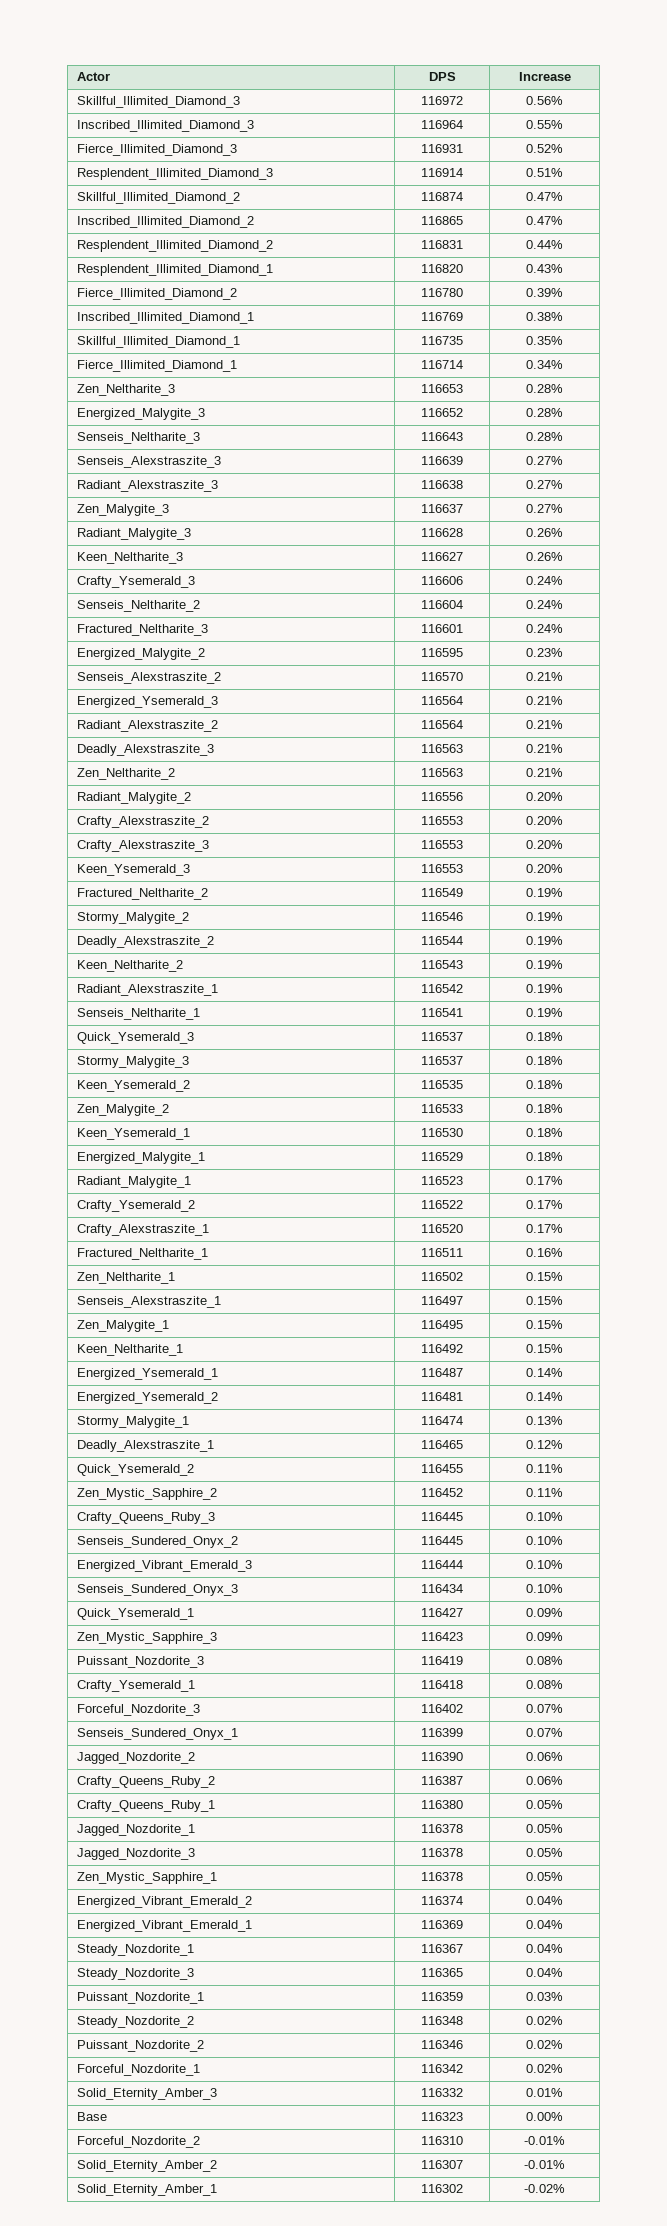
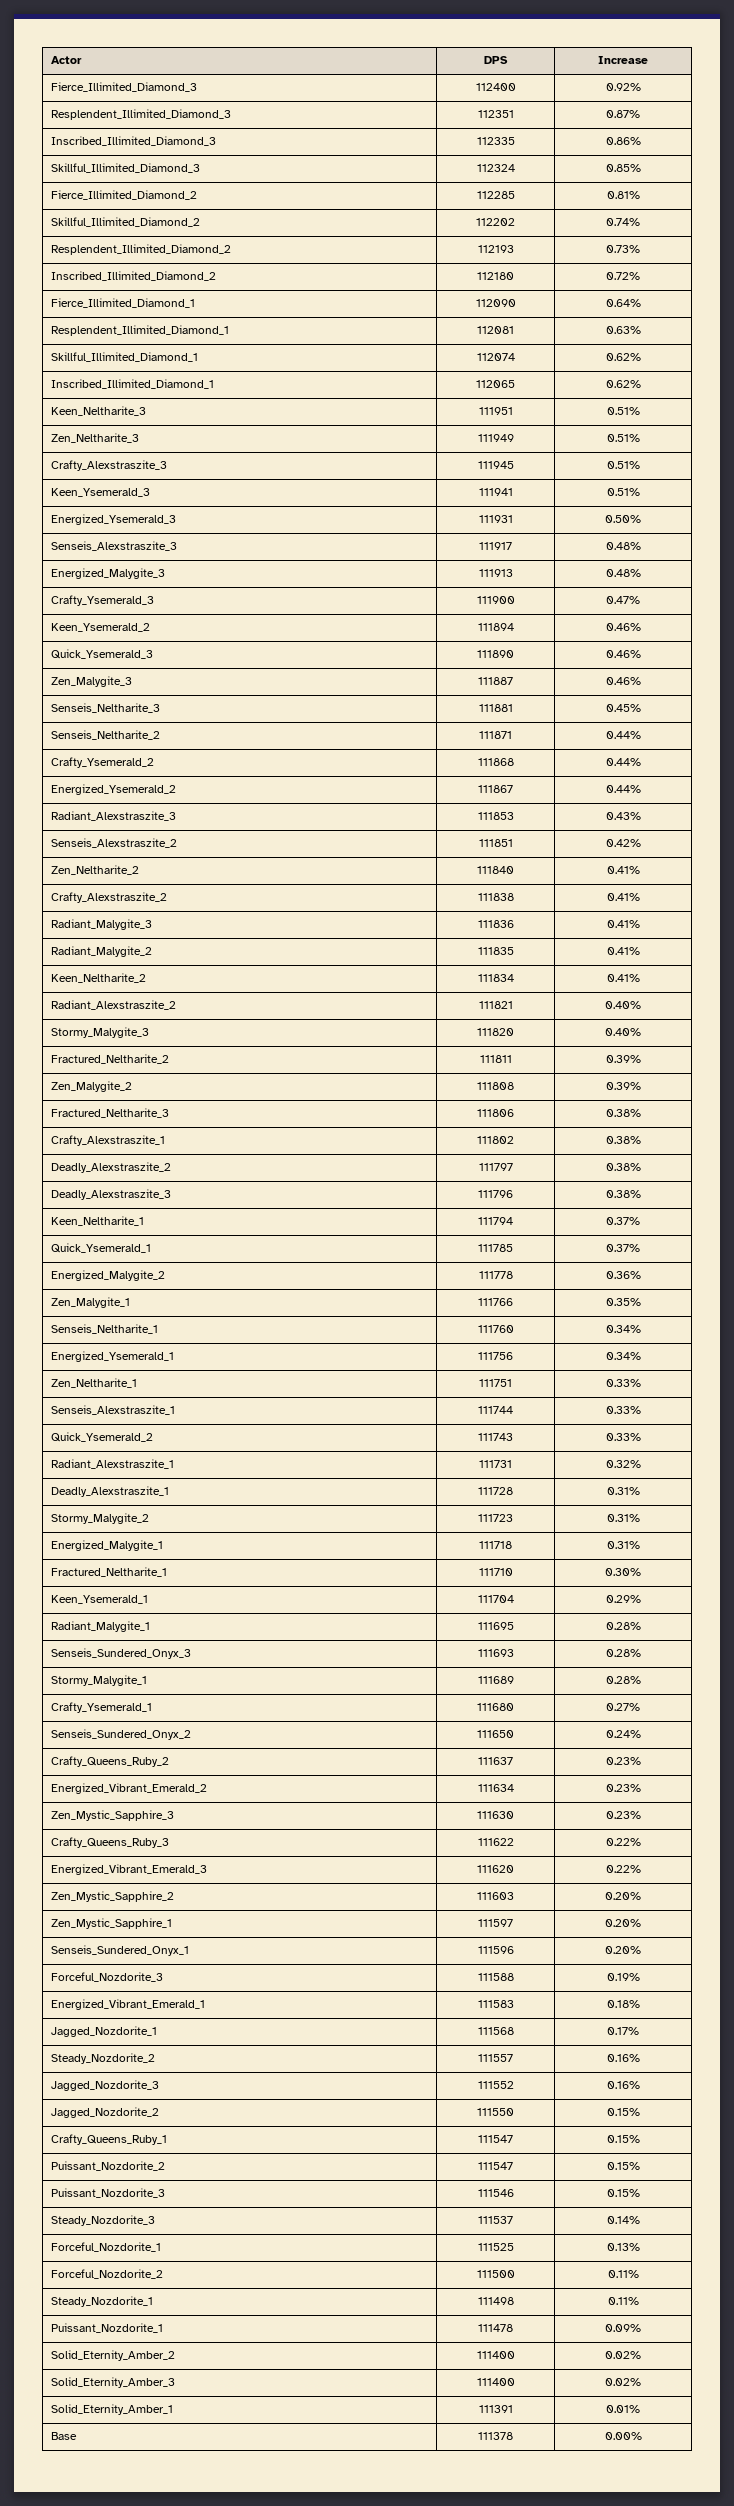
[76,96,240,108] [421,96,463,105] [526,96,563,105] [76,120,254,132] [421,120,463,129] [526,120,563,129] [76,144,237,156] [421,144,463,153] [526,144,563,153] [76,168,273,180] [421,168,463,177] [526,168,563,177] [76,192,240,204] [421,192,463,201] [526,192,563,201] [76,216,254,228] [421,216,463,225] [526,216,563,225] [76,240,273,252] [421,240,463,249] [526,240,563,249] [76,264,273,276] [421,264,463,273] [526,264,563,273] [76,288,237,300] [421,288,463,297] [526,288,563,297] [76,312,254,324] [421,312,463,321] [526,312,563,321] [76,336,240,348] [421,336,463,345] Skillful_Illimited_Diamond_3 | 116972 | 0.56% // Inscribed_Illimited_Diamond_3 | 116964 | 0.55% // Fierce_Illimited_Diamond_3 | 116931 | 0.52% // Resplendent_Illimited_Diamond_3 | 116914 | 0.51% // Skillful_Illimited_Diamond_2 | 116874 | 0.47% // Inscribed_Illimited_Diamond_2 | 116865 | 0.47% // Resplendent_Illimited_Diamond_2 | 116831 | 0.44% // Resplendent_Illimited_Diamond_1 | 116820 | 0.43% // Fierce_Illimited_Diamond_2 | 116780 | 0.39% // Inscribed_Illimited_Diamond_1 | 116769 | 0.38% // Skillful_Illimited_Diamond_1 | 116735 -> [51,82,198,92] [475,83,516,91] [605,83,641,91] [51,109,232,120] [477,110,514,118] [606,110,640,118] [51,136,217,146] [476,137,515,145] [605,137,641,145] [51,163,201,173] [476,164,515,172] [605,164,641,172] [51,190,198,200] [476,191,515,199] [606,191,640,199] [51,217,201,227] [476,218,515,226] [606,218,640,226] [51,244,232,255] [477,245,514,253] [606,245,640,253] [51,271,217,281] [477,272,514,280] [606,272,640,280] [51,298,196,308] [475,299,516,307] [605,299,641,307] [51,325,230,336] [477,326,514,334] [605,326,641,334] [51,352,199,362] [476,353,515,361] [605,353,641,361] [51,379,215,389] [476,380,515,388] [605,380,641,388] [51,406,147,416] [478,407,513,415] [606,407,640,415] [51,433,140,443] [477,434,514,442] [606,434,640,442] [51,460,168,471] [477,461,514,469] [606,461,640,469] [51,488,151,497] [478,488,513,496] [606,488,640,496] [51,514,177,525] [478,515,513,523] [605,515,641,523] [51,541,178,551] [479,542,512,550] [605,542,641,550] [51,568,166,579] [478,569,513,577] [605,569,641,577] [51,595,155,606] [476,596,515,604] [606,596,640,604] [51,623,151,632] [477,623,514,631] [605,623,641,631] [51,649,154,659] [477,650,514,658] [605,650,641,658] [51,676,133,687] [478,677,513,685] [605,677,641,685] [51,703,161,713] [478,704,513,712] [605,704,641,712] [51,730,161,740] [479,731,512,739] [605,731,641,739] [51,757,155,768] [477,758,514,766] [605,758,641,766] [51,784,177,795] [478,785,513,793] [605,785,641,793] [51,811,177,821] [477,812,514,820] [605,812,641,820] [51,838,178,848] [478,839,513,847] [605,839,641,847] [51,865,140,875] [477,866,514,874] [606,866,640,874] [51,892,168,903] [477,893,514,901] [606,893,640,901] [51,919,153,930] [477,920,514,928] [606,920,640,928] [51,946,153,957] [477,947,514,955] [606,947,640,955] [51,973,147,983] [477,974,514,982] [606,974,640,982] [51,1000,177,1010] [478,1001,513,1009] [605,1001,641,1009] [51,1027,150,1038] [477,1028,514,1036] [605,1028,641,1036] [51,1054,170,1064] [479,1055,512,1063] [605,1055,641,1063] [51,1081,133,1092] [477,1082,514,1090] [605,1082,641,1090] [51,1108,170,1118] [477,1109,514,1117] [605,1109,641,1117] [51,1135,166,1146] [477,1136,514,1144] [605,1136,641,1144] [51,1162,172,1173] [478,1163,513,1171] [605,1163,641,1171] [51,1189,172,1200] [478,1190,513,1198] [605,1190,641,1198] [51,1216,145,1226] [478,1217,513,1225] [606,1217,640,1225] [51,1243,152,1253] [478,1244,513,1252] [606,1244,640,1252] [51,1270,166,1281] [478,1271,513,1279] [605,1271,641,1279] [51,1297,131,1308] [478,1298,513,1306] Fierce_Illimited_Diamond_3 | 112400 | 0.92% // Resplendent_Illimited_Diamond_3 | 112351 | 0.87% // Inscribed_Illimited_Diamond_3 | 112335 | 0.86% // Skillful_Illimited_Diamond_3 | 112324 | 0.85% // Fierce_Illimited_Diamond_2 | 112285 | 0.81% // Skillful_Illimited_Diamond_2 | 112202 | 0.74% // Resplendent_Illimited_Diamond_2 | 112193 | 0.73% // Inscribed_Illimited_Diamond_2 | 112180 | 0.72% // Fierce_Illimited_Diamond_1 | 112090 | 0.64% // Resplendent_Illimited_Diamond_1 | 112081 | 0.63% // Skillful_Illimited_Diamond_1 | 112074 | 0.62% // Inscribed_Illimited_Diamond_1 | 112065 | 0.62% // Keen_Neltharite_3 | 111951 | 0.51% // Zen_Neltharite_3 | 111949 | 0.51% // Crafty_Alexstraszite_3 | 111945 | 0.51% // Keen_Ysemerald_3 | 111941 | 0.51% // Energized_Ysemerald_3 | 111931 | 0.50% // Senseis_Alexstraszite_3 | 111917 | 0.48% // Energized_Malygite_3 | 111913 | 0.48% // Crafty_Ysemerald_3 | 111900 | 0.47% // Keen_Ysemerald_2 | 111894 | 0.46% // Quick_Ysemerald_3 | 111890 | 0.46% // Zen_Malygite_3 | 111887 | 0.46% // Senseis_Neltharite_3 | 111881 | 0.45% // Senseis_Neltharite_2 | 111871 | 0.44% // Crafty_Ysemerald_2 | 111868 | 0.44% // Energized_Ysemerald_2 | 111867 | 0.44% // Radiant_Alexstraszite_3 | 111853 | 0.43% // Senseis_Alexstraszite_2 | 111851 | 0.42% // Zen_Neltharite_2 | 111840 | 0.41% // Crafty_Alexstraszite_2 | 111838 | 0.41% // Radiant_Malygite_3 | 111836 | 0.41% // Radiant_Malygite_2 | 111835 | 0.41% // Keen_Neltharite_2 | 111834 | 0.41% // Radiant_Alexstraszite_2 | 111821 | 0.40% // Stormy_Malygite_3 | 111820 | 0.40% // Fractured_Neltharite_2 | 111811 | 0.39% // Zen_Malygite_2 | 111808 | 0.39% // Fractured_Neltharite_3 | 111806 | 0.38% // Crafty_Alexstraszite_1 | 111802 | 0.38% // Deadly_Alexstraszite_2 | 111797 | 0.38% // Deadly_Alexstraszite_3 | 111796 | 0.38% // Keen_Neltharite_1 | 111794 | 0.37% // Quick_Ysemerald_1 | 111785 | 0.37% // Energized_Malygite_2 | 111778 | 0.36% // Zen_Malygite_1 | 111766
[76,360,237,372] [421,360,463,369] [526,360,563,369] [76,384,175,396] [421,384,463,393] [526,384,563,393] [76,408,205,420] [421,408,463,417] [526,408,563,417] [76,432,200,444] [421,432,463,441] [526,432,563,441] [76,456,221,468] [421,456,463,465] [526,456,563,465] [76,480,218,492] [421,480,463,489] [526,480,563,489] [76,504,169,516] [421,504,463,513] [526,504,563,513] [76,528,191,540] [421,528,463,537] [526,528,563,537] [76,552,183,564] [421,552,463,561] [526,552,563,561] [76,576,195,588] [421,576,463,585] [526,576,563,585] [76,600,200,612] [421,600,463,609] [526,600,563,609] [76,624,208,636] [421,624,463,633] [526,624,563,633] [76,648,205,660] [421,648,463,657] [526,648,563,657] [76,672,221,684] [421,672,463,681] [526,672,563,681] [76,696,218,708] [421,696,463,705] [526,696,563,705] [76,720,218,732] [421,720,463,729] [526,720,563,729] [76,744,214,756] [421,744,463,753] [526,744,563,753] [76,768,175,780] [421,768,463,777] [526,768,563,777] [76,792,191,804] [421,792,463,801] [526,792,563,801] [76,816,209,828] [421,816,463,825] [526,816,563,825] [76,840,209,852] [421,840,463,849] [526,840,563,849] [76,864,190,876] [421,864,463,873] [526,864,563,873] [76,888,208,900] [421,888,463,897] [526,888,563,897] [76,912,189,924] [421,912,463,921] [526,912,563,921] [76,936,214,948] [421,936,463,945] [526,936,563,945] [76,960,183,972] [421,960,463,969] [526,960,563,969] [76,984,218,996] [421,984,463,993] [526,984,563,993] [76,1008,200,1020] [421,1008,463,1017] [526,1008,563,1017] [76,1032,194,1044] [421,1032,463,1041] [526,1032,563,1041] [76,1056,189,1068] [421,1056,463,1065] [526,1056,563,1065] [76,1080,190,1092] [421,1080,463,1089] [526,1080,563,1089] [76,1104,169,1116] [421,1104,463,1113] [526,1104,563,1113] [76,1128,190,1140] [421,1128,463,1137] [526,1128,563,1137] [76,1152,205,1164] [421,1152,463,1161] [526,1152,563,1161] [76,1176,191,1188] [421,1176,463,1185] [526,1176,563,1185] [76,1200,195,1212] [421,1200,463,1209] [526,1200,563,1209] [76,1224,209,1236] [421,1224,463,1233] [526,1224,563,1233] [76,1248,208,1260] [421,1248,463,1257] [526,1248,563,1257] [76,1272,175,1284] [421,1272,463,1281] [526,1272,563,1281] [76,1296,221,1308] [421,1296,463,1305] [526,1296,563,1305] [76,1320,169,1332] [421,1320,463,1329] [526,1320,563,1329] [76,1344,183,1356] [421,1344,463,1353] [526,1344,563,1353] [76,1368,218,1380] [421,1368,463,1377] [526,1368,563,1377] [76,1392,218,1404] [421,1392,463,1401] [526,1392,563,1401] [76,1416,189,1428] [421,1416,463,1425] [526,1416,563,1425] [76,1440,214,1452] [421,1440,463,1449] [526,1440,563,1449] [76,1464,194,1476] [421,1464,463,1473] [526,1464,563,1473] [76,1488,217,1500] [421,1488,463,1497] [526,1488,563,1497] [76,1512,215,1524] [421,1512,463,1521] [526,1512,563,1521] [76,1536,238,1548] [421,1536,463,1545] [526,1536,563,1545] [76,1560,252,1572] [421,1560,463,1569] [526,1560,563,1569] [76,1584,238,1596] [421,1584,463,1593] [526,1584,563,1593] [76,1608,194,1620] [421,1608,463,1617] [526,1608,563,1617] [76,1632,217,1644] [421,1632,463,1641] [526,1632,563,1641] [76,1656,204,1668] [421,1656,463,1665] [526,1656,563,1665] [76,1680,195,1692] [421,1680,463,1689] [526,1680,563,1689] [76,1704,200,1716] [421,1704,463,1713] [526,1704,563,1713] [76,1728,238,1740] [421,1728,463,1737] [526,1728,563,1737] [76,1752,195,1764] [421,1752,463,1761] [526,1752,563,1761] [76,1776,215,1788] [421,1776,463,1785] [526,1776,563,1785] [76,1800,215,1812] [421,1800,463,1809] [526,1800,563,1809] [76,1824,195,1836] [421,1824,463,1833] [526,1824,563,1833] [76,1848,195,1860] [421,1848,463,1857] [526,1848,563,1857] [76,1872,217,1884] [421,1872,463,1881] [526,1872,563,1881] [76,1896,252,1908] [421,1896,463,1905] [526,1896,563,1905] [76,1920,252,1932] [421,1920,463,1929] [526,1920,563,1929] [76,1944,194,1956] [421,1944,463,1953] [526,1944,563,1953] [76,1968,194,1980] [421,1968,463,1977] [526,1968,563,1977] [76,1992,204,2004] [421,1992,463,2001] [526,1992,563,2001] [76,2016,194,2028] [421,2016,463,2025] [526,2016,563,2025] [76,2040,204,2052] [421,2040,463,2049] [526,2040,563,2049] [76,2064,200,2076] [421,2064,463,2073] [526,2064,563,2073] [76,2088,217,2100] [421,2088,463,2097] Fierce_Illimited_Diamond_1 | 116714 | 0.34% // Zen_Neltharite_3 | 116653 | 0.28% // Energized_Malygite_3 | 116652 | 0.28% // Senseis_Neltharite_3 | 116643 | 0.28% // Senseis_Alexstraszite_3 | 116639 | 0.27% // Radiant_Alexstraszite_3 | 116638 | 0.27% // Zen_Malygite_3 | 116637 | 0.27% // Radiant_Malygite_3 | 116628 | 0.26% // Keen_Neltharite_3 | 116627 | 0.26% // Crafty_Ysemerald_3 | 116606 | 0.24% // Senseis_Neltharite_2 | 116604 | 0.24% // Fractured_Neltharite_3 | 116601 | 0.24% // Energized_Malygite_2 | 116595 | 0.23% // Senseis_Alexstraszite_2 | 116570 | 0.21% // Energized_Ysemerald_3 | 116564 | 0.21% // Radiant_Alexstraszite_2 | 116564 | 0.21% // Deadly_Alexstraszite_3 | 116563 | 0.21% // Zen_Neltharite_2 | 116563 | 0.21% // Radiant_Malygite_2 | 116556 | 0.20% // Crafty_Alexstraszite_2 | 116553 | 0.20% // Crafty_Alexstraszite_3 | 116553 | 0.20% // Keen_Ysemerald_3 | 116553 | 0.20% // Fractured_Neltharite_2 | 116549 | 0.19% // Stormy_Malygite_2 | 116546 | 0.19% // Deadly_Alexstraszite_2 | 116544 | 0.19% // Keen_Neltharite_2 | 116543 | 0.19% // Radiant_Alexstraszite_1 | 116542 | 0.19% // Senseis_Neltharite_1 | 116541 | 0.19% // Quick_Ysemerald_3 | 116537 | 0.18% // Stormy_Malygite_3 | 116537 | 0.18% // Keen_Ysemerald_2 | 116535 | 0.18% // Zen_Malygite_2 | 116533 | 0.18% // Keen_Ysemerald_1 | 116530 | 0.18% // Energized_Malygite_1 | 116529 | 0.18% // Radiant_Malygite_1 | 116523 | 0.17% // Crafty_Ysemerald_2 | 116522 | 0.17% // Crafty_Alexstraszite_1 | 116520 | 0.17% // Fractured_Neltharite_1 | 116511 | 0.16% // Zen_Neltharite_1 | 116502 | 0.15% // Senseis_Alexstraszite_1 | 116497 | 0.15% // Zen_Malygite_1 | 116495 | 0.15% // Keen_Neltharite_1 | 116492 | 0.15% // Energized_Ysemerald_1 | 116487 | 0.14% // Energized_Ysemerald_2 | 116481 | 0.14% // Stormy_Malygite_1 | 116474 | 0.13% // Deadly_Alexstraszite_1 | 116465 | 0.12% // Quick_Ysemerald_2 | 116455 | 0.11% // Zen_Mystic_Sapphire_2 | 116452 | 0.11% // Crafty_Queens_Ruby_3 | 116445 | 0.10% // Senseis_Sundered_Onyx_2 | 116445 | 0.10% // Energized_Vibrant_Emerald_3 | 116444 | 0.10% // Senseis_Sundered_Onyx_3 | 116434 | 0.10% // Quick_Ysemerald_1 | 116427 | 0.09% // Zen_Mystic_Sapphire_3 | 116423 | 0.09% // Puissant_Nozdorite_3 | 116419 | 0.08% // Crafty_Ysemerald_1 | 116418 | 0.08% // Forceful_Nozdorite_3 | 116402 | 0.07% // Senseis_Sundered_Onyx_1 | 116399 | 0.07% // Jagged_Nozdorite_2 | 116390 | 0.06% // Crafty_Queens_Ruby_2 | 116387 | 0.06% // Crafty_Queens_Ruby_1 | 116380 | 0.05% // Jagged_Nozdorite_1 | 116378 | 0.05% // Jagged_Nozdorite_3 | 116378 | 0.05% // Zen_Mystic_Sapphire_1 | 116378 | 0.05% // Energized_Vibrant_Emerald_2 | 116374 | 0.04% // Energized_Vibrant_Emerald_1 | 116369 | 0.04% // Steady_Nozdorite_1 | 116367 | 0.04% // Steady_Nozdorite_3 | 116365 | 0.04% // Puissant_Nozdorite_1 | 116359 | 0.03% // Steady_Nozdorite_2 | 116348 | 0.02% // Puissant_Nozdorite_2 | 116346 | 0.02% // Forceful_Nozdorite_1 | 116342 | 0.02% // Solid_Eternity_Amber_3 | 116332 -> [51,1324,159,1334] [477,1325,514,1333] [605,1325,641,1333] [51,1351,175,1362] [478,1352,513,1360] [605,1352,641,1360] [51,1378,138,1388] [479,1379,512,1387] [605,1379,641,1387] [51,1405,176,1415] [478,1406,513,1414] [605,1406,641,1414] [51,1432,154,1442] [478,1433,513,1441] [605,1433,641,1441] [51,1459,175,1469] [479,1460,512,1468] [605,1460,641,1468] [51,1486,170,1497] [478,1487,513,1495] [606,1487,640,1495] [51,1513,150,1524] [478,1514,513,1522] [606,1514,640,1522] [51,1540,164,1551] [479,1541,512,1549] [606,1541,640,1549] [51,1567,168,1577] [478,1568,513,1576] [605,1568,641,1576] [51,1595,149,1604] [477,1595,514,1603] [605,1595,641,1603] [51,1621,151,1632] [477,1622,514,1630] [605,1622,641,1630] [51,1648,192,1659] [477,1649,514,1657] [605,1649,641,1657] [51,1675,148,1686] [477,1676,514,1684] [605,1676,641,1684] [51,1702,153,1713] [477,1703,514,1711] [606,1703,640,1711] [51,1729,192,1740] [477,1730,514,1738] [605,1730,641,1738] [51,1756,170,1767] [478,1757,513,1765] [605,1757,641,1765] [51,1783,208,1794] [477,1784,514,1792] [605,1784,641,1792] [51,1810,175,1821] [477,1811,514,1819] [605,1811,641,1819] [51,1837,170,1848] [477,1838,514,1846] [605,1838,641,1846] [51,1864,208,1875] [477,1865,514,1873] [605,1865,641,1873] [51,1891,175,1902] [477,1892,514,1900] [605,1892,641,1900] [51,1918,173,1929] [478,1919,513,1927] [605,1919,641,1927] [51,1945,190,1956] [477,1946,514,1954] [605,1946,641,1954] [51,1972,164,1982] [477,1973,514,1981] [606,1973,640,1981] [51,1999,206,2010] [477,2000,514,2008] [606,2000,640,2008] [51,2026,158,2037] [477,2027,514,2035] [607,2027,639,2035] [51,2053,156,2064] [478,2054,513,2062] [606,2054,640,2062] [51,2080,160,2091] [477,2081,514,2089] [606,2081,640,2089] [51,2107,160,2118] [477,2108,514,2116] [606,2108,640,2116] [51,2134,168,2145] [478,2135,513,2143] [606,2135,640,2143] [51,2161,166,2171] [478,2162,513,2170] [606,2162,640,2170] [51,2188,166,2198] [477,2189,514,2197] [606,2189,640,2197] [51,2215,156,2226] [478,2216,513,2224] [606,2216,640,2224] [51,2242,162,2252] [477,2243,514,2251] [606,2243,640,2251] [51,2269,164,2279] [476,2270,515,2278] [607,2270,639,2278] [51,2296,154,2307] [477,2297,514,2305] [607,2297,639,2305] [51,2323,164,2333] [478,2324,513,2332] [605,2324,641,2332] [51,2350,176,2361] [476,2351,515,2359] [605,2351,641,2359] [51,2377,176,2388] [476,2378,515,2386] [605,2378,641,2386] [51,2404,174,2415] [478,2405,513,2413] Senseis_Neltharite_1 | 111760 | 0.34% // Energized_Ysemerald_1 | 111756 | 0.34% // Zen_Neltharite_1 | 111751 | 0.33% // Senseis_Alexstraszite_1 | 111744 | 0.33% // Quick_Ysemerald_2 | 111743 | 0.33% // Radiant_Alexstraszite_1 | 111731 | 0.32% // Deadly_Alexstraszite_1 | 111728 | 0.31% // Stormy_Malygite_2 | 111723 | 0.31% // Energized_Malygite_1 | 111718 | 0.31% // Fractured_Neltharite_1 | 111710 | 0.30% // Keen_Ysemerald_1 | 111704 | 0.29% // Radiant_Malygite_1 | 111695 | 0.28% // Senseis_Sundered_Onyx_3 | 111693 | 0.28% // Stormy_Malygite_1 | 111689 | 0.28% // Crafty_Ysemerald_1 | 111680 | 0.27% // Senseis_Sundered_Onyx_2 | 111650 | 0.24% // Crafty_Queens_Ruby_2 | 111637 | 0.23% // Energized_Vibrant_Emerald_2 | 111634 | 0.23% // Zen_Mystic_Sapphire_3 | 111630 | 0.23% // Crafty_Queens_Ruby_3 | 111622 | 0.22% // Energized_Vibrant_Emerald_3 | 111620 | 0.22% // Zen_Mystic_Sapphire_2 | 111603 | 0.20% // Zen_Mystic_Sapphire_1 | 111597 | 0.20% // Senseis_Sundered_Onyx_1 | 111596 | 0.20% // Forceful_Nozdorite_3 | 111588 | 0.19% // Energized_Vibrant_Emerald_1 | 111583 | 0.18% // Jagged_Nozdorite_1 | 111568 | 0.17% // Steady_Nozdorite_2 | 111557 | 0.16% // Jagged_Nozdorite_3 | 111552 | 0.16% // Jagged_Nozdorite_2 | 111550 | 0.15% // Crafty_Queens_Ruby_1 | 111547 | 0.15% // Puissant_Nozdorite_2 | 111547 | 0.15% // Puissant_Nozdorite_3 | 111546 | 0.15% // Steady_Nozdorite_3 | 111537 | 0.14% // Forceful_Nozdorite_1 | 111525 | 0.13% // Forceful_Nozdorite_2 | 111500 | 0.11% // Steady_Nozdorite_1 | 111498 | 0.11% // Puissant_Nozdorite_1 | 111478 | 0.09% // Solid_Eternity_Amber_2 | 111400 | 0.02% // Solid_Eternity_Amber_3 | 111400 | 0.02% // Solid_Eternity_Amber_1 | 111391
[421,2112,463,2121] 116323 -> [478,2432,513,2440] 111378
[76,2136,200,2148] [421,2136,463,2145] [524,2136,565,2145] [76,2160,217,2172] [421,2160,463,2169] [524,2160,565,2169] [76,2184,217,2196] [421,2184,463,2193] [524,2184,565,2193] // Forceful_Nozdorite_2 | 116310 | -0.01% // Solid_Eternity_Amber_2 | 116307 | -0.01% // Solid_Eternity_Amber_1 | 116302 | -0.02% -> (642, 2436) none

